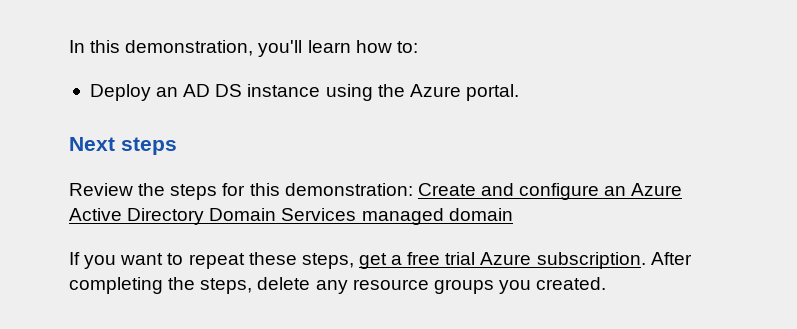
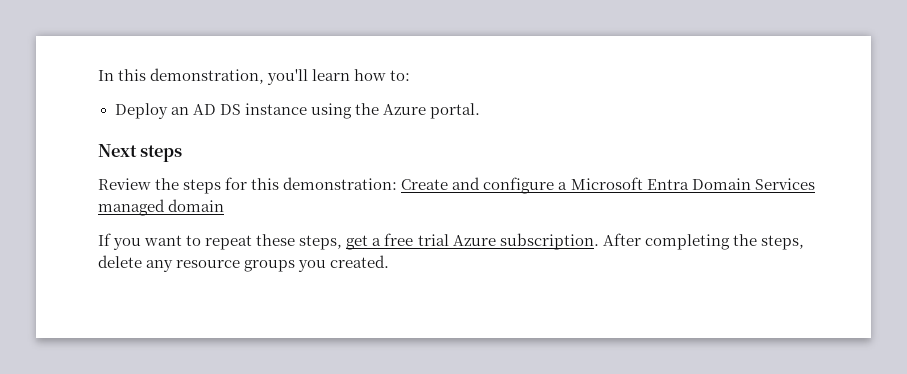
[604,183,683,196] [69,208,205,225] an Azure Active Directory -> [558,177,689,190] a Microsoft Entra

